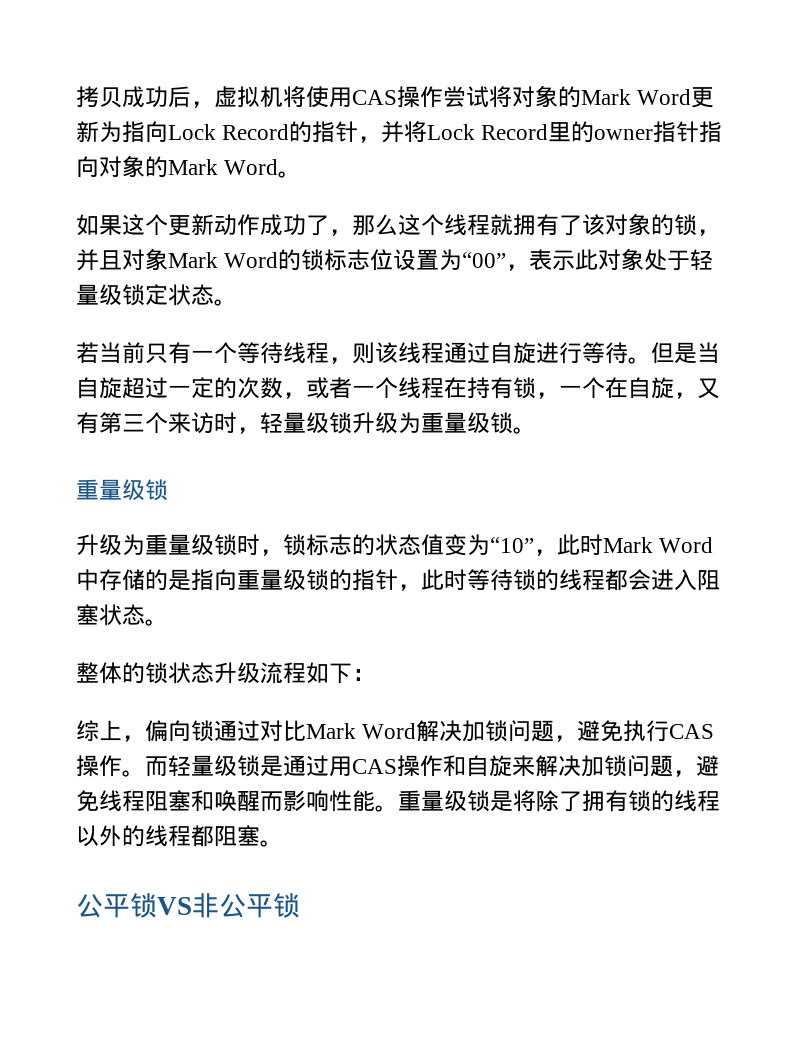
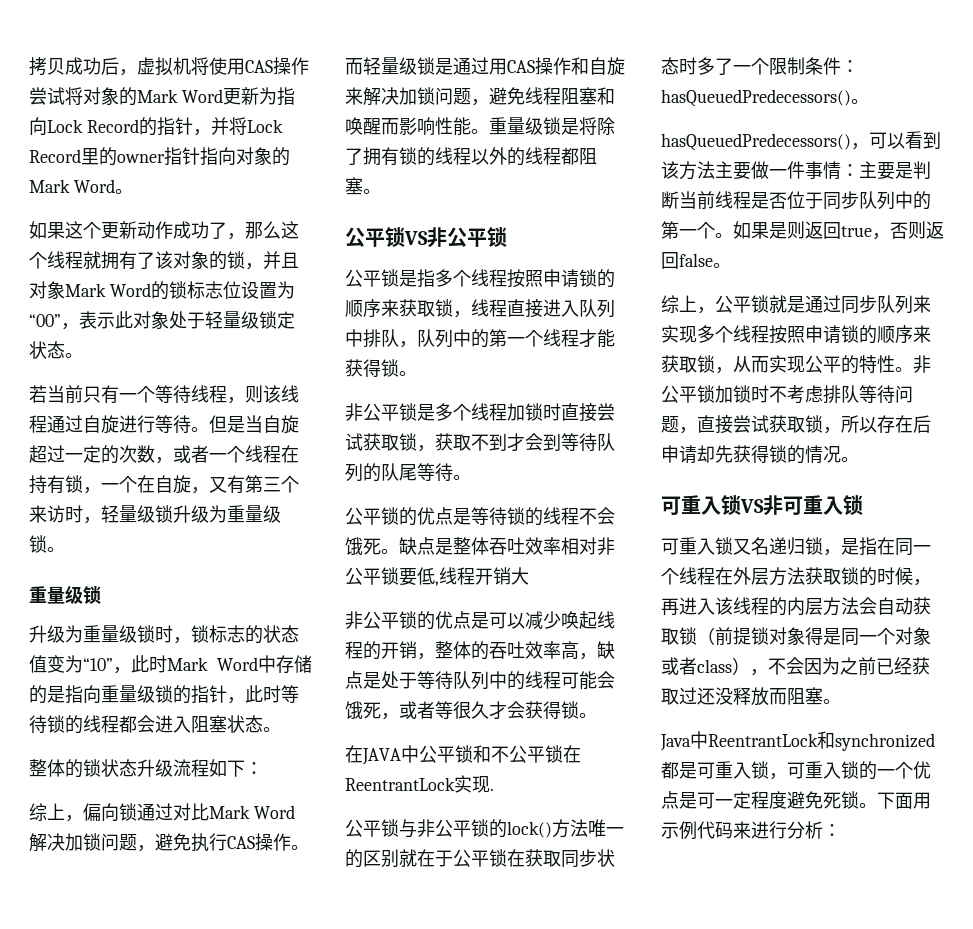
(300, 905) none -> [345,269,615,288] [345,299,615,318] [345,329,615,348] [345,359,417,377] [345,403,615,422] [345,433,615,452] [345,463,471,482] [345,507,615,526] [345,537,615,555] [345,567,529,586] [345,611,615,630] [345,641,615,660] [345,671,615,690] [345,701,597,720] [345,745,581,765] [345,775,494,793] [345,819,624,838] [345,849,615,868] [661,57,859,75] [661,89,869,107] [661,131,941,151] [661,161,931,180] [661,191,931,210] [661,221,944,240] [661,252,731,269] [661,295,931,314] [661,325,931,344] [661,355,931,374] [661,385,913,404] [661,415,931,434] [661,445,859,464] [661,495,863,516] [661,537,931,556] [661,567,931,586] [661,597,931,616] [661,627,931,646] [661,657,930,676] [661,687,841,706] [660,731,935,751] [661,761,931,780] [661,791,931,809] [661,821,841,840] // 公平锁是指多个线程按照申请锁的顺序来获取锁，线程直接进入队列中排队，队列中的第一个线程才能获得锁。 // 非公平锁是多个线程加锁时直接尝试获取锁，获取不到才会到等待队列的队尾等待。 // 公平锁的优点是等待锁的线程不会饿死。缺点是整体吞吐效率相对非公平锁要低,线程开销大 // 非公平锁的优点是可以减少唤起线程的开销，整体的吞吐效率高，缺点是处于等待队列中的线程可能会饿死，或者等很久才会获得锁。 // 在JAVA中公平锁和不公平锁在ReentrantLock实现. // 公平锁与非公平锁的lock()方法唯一的区别就在于公平锁在获取同步状态时多了一个限制条件：hasQueuedPredecessors()。 // hasQueuedPredecessors()，可以看到该方法主要做一件事情：主要是判断当前线程是否位于同步队列中的第一个。如果是则返回true，否则返回false。 // 综上，公平锁就是通过同步队列来实现多个线程按照申请锁的顺序来获取锁，从而实现公平的特性。非公平锁加锁时不考虑排队等待问题，直接尝试获取锁，所以存在后申请却先获得锁的情况。 // 可重入锁VS非可重入锁 // 可重入锁又名递归锁，是指在同一个线程在外层方法获取锁的时候，再进入该线程的内层方法会自动获取锁（前提锁对象得是同一个对象或者class），不会因为之前已经获取过还没释放而阻塞。 // Java中ReentrantLock和synchronized都是可重入锁，可重入锁的一个优点是可一定程度避免死锁。下面用示例代码来进行分析：

